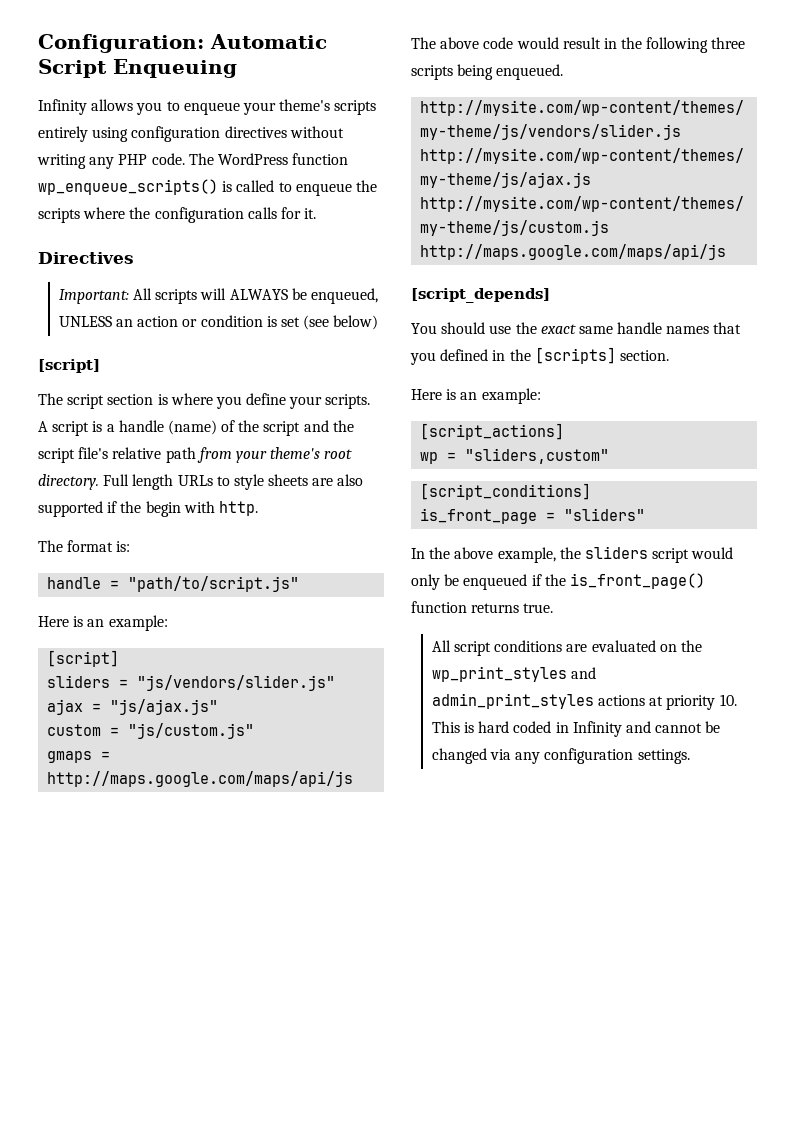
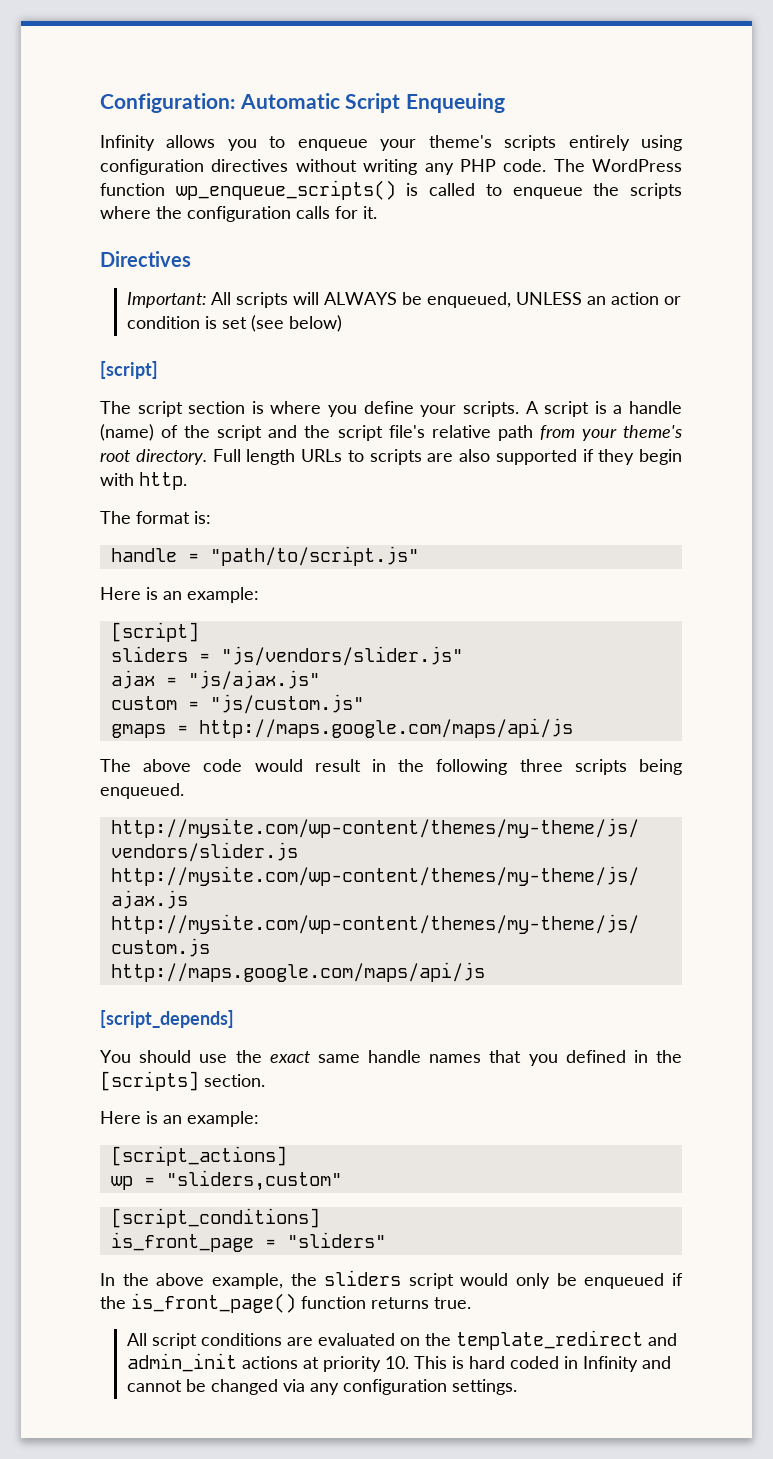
[233,474,309,490] style sheets -> [369,449,422,465] scripts
[120,501,142,513] the -> [598,449,635,465] they
[431,666,597,682] [431,693,594,709] wp_print_styles and admin_print_styles -> [455,1330,677,1350] [126,1353,237,1372] template_redirect and admin_init

